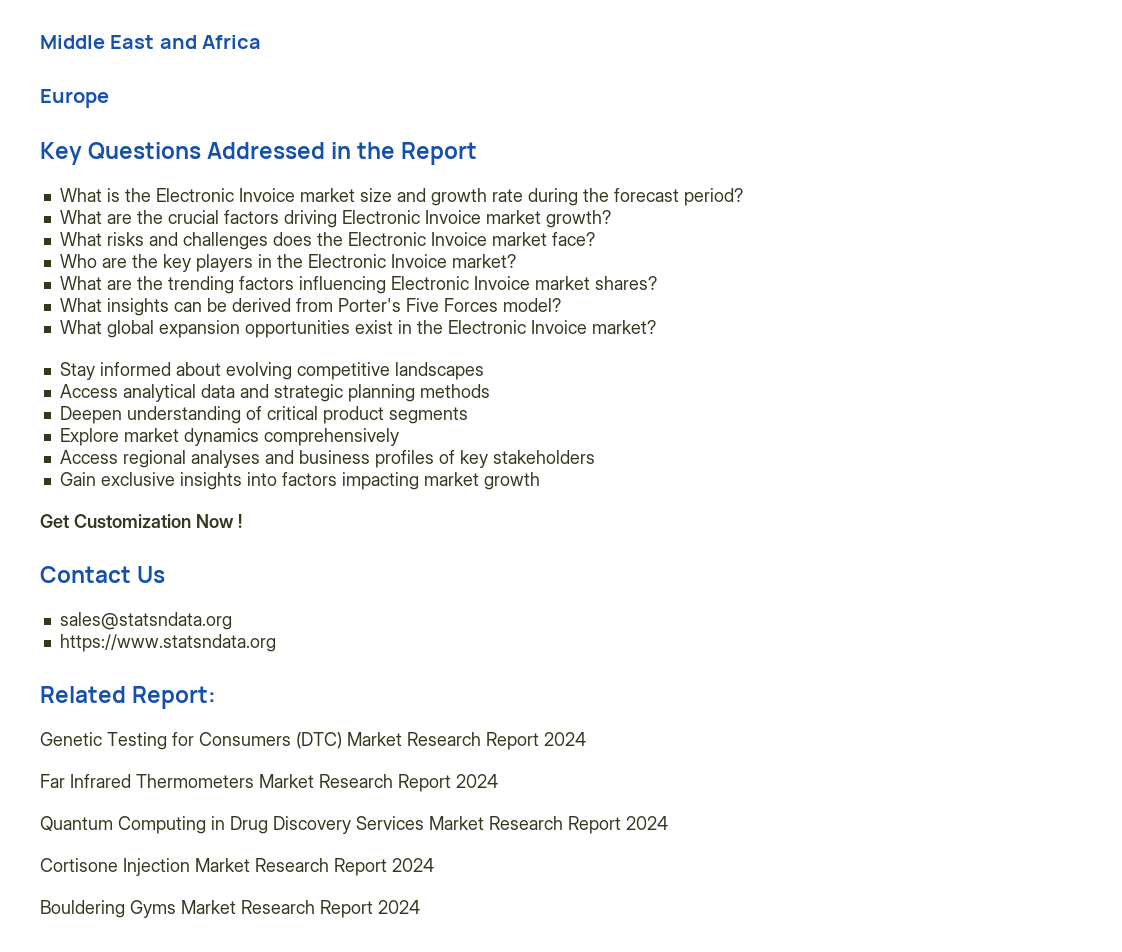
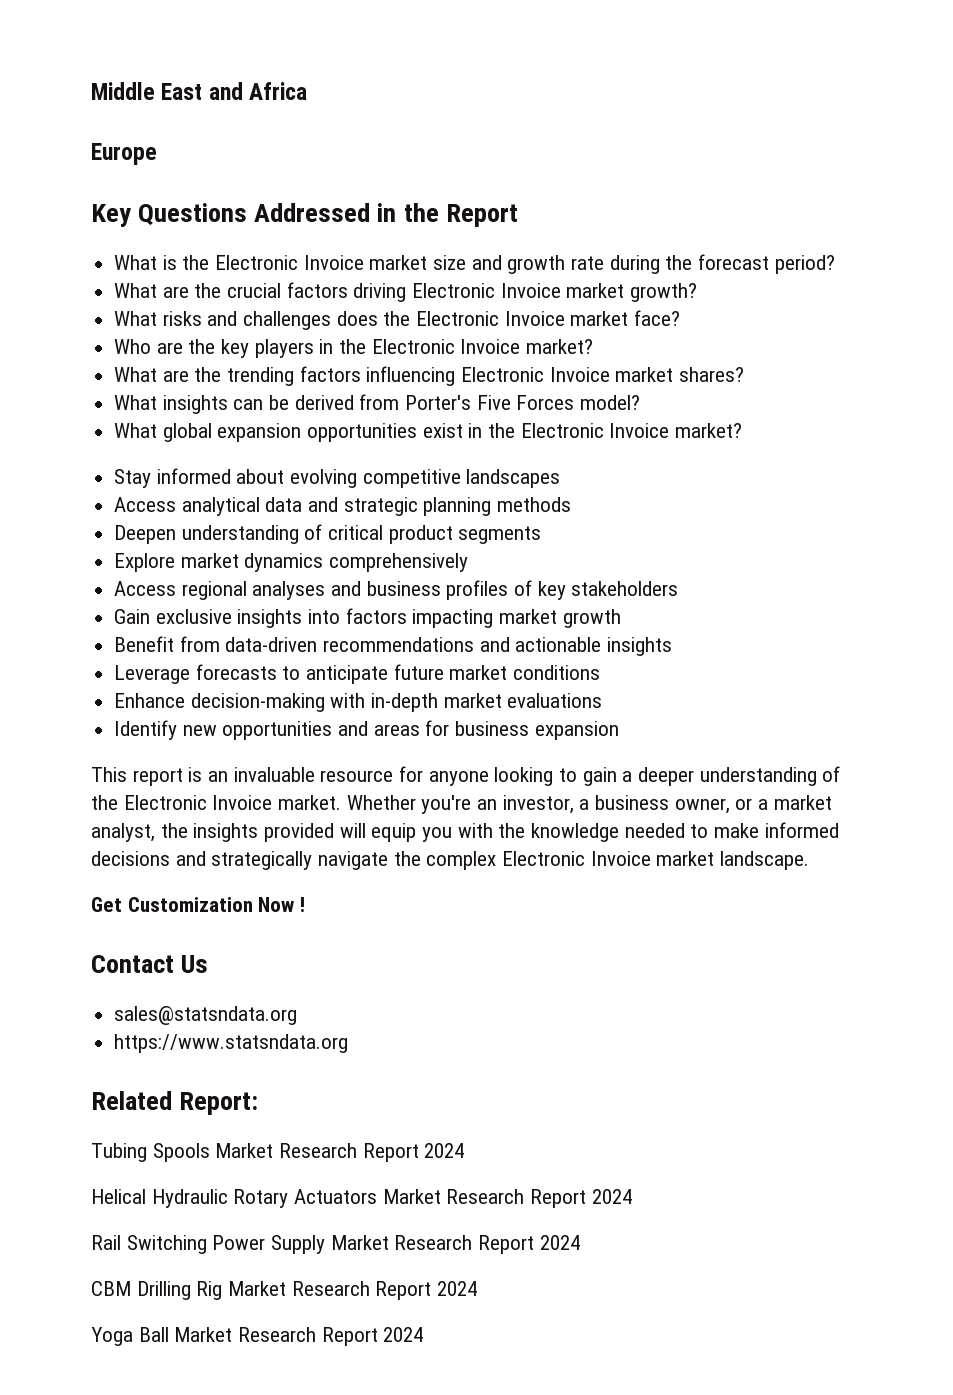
(540, 481) none -> [114,636,673,656] [114,664,601,684] [114,693,603,712] [114,720,619,740] [91,766,841,786] [91,795,832,814] [91,822,839,842] [91,851,810,870] // Benefit from data-driven recommendations and actionable insights // Leverage forecasts to anticipate future market conditions // Enhance decision-making with in-depth market evaluations // Identify new opportunities and areas for business expansion // This report is an invaluable resource for anyone looking to gain a deeper understanding of the Electronic Invoice market. Whether you're an investor, a business owner, or a market analyst, the insights provided will equip you with the knowledge needed to make informed decisions and strategically navigate the complex Electronic Invoice market landscape.
[40,732,586,750] [40,774,498,792] [40,816,668,834] [40,858,434,876] [40,900,176,918] Genetic Testing for Consumers (DTC) Market Research Report 2024 // Far Infrared Thermometers Market Research Report 2024 // Quantum Computing in Drug Discovery Services Market Research Report 2024 // Cortisone Injection Market Research Report 2024 // Bouldering Gyms -> [91,1143,465,1162] [91,1189,632,1208] [91,1235,580,1254] [91,1281,478,1300] [91,1327,169,1346] Tubing Spools Market Research Report 2024 // Helical Hydraulic Rotary Actuators Market Research Report 2024 // Rail Switching Power Supply Market Research Report 2024 // CBM Drilling Rig Market Research Report 2024 // Yoga Ball

